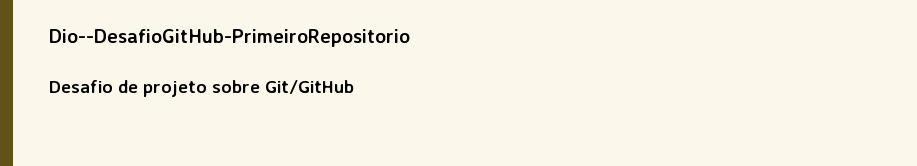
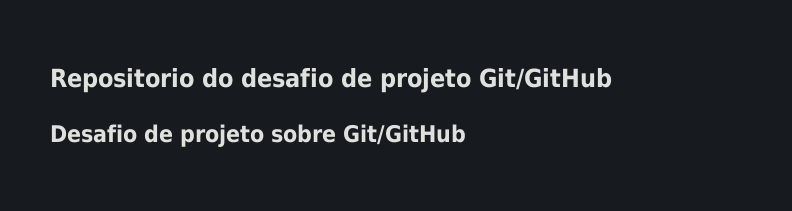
[49,29,410,47] Dio--DesafioGitHub-PrimeiroRepositorio -> [50,68,612,93] Repositorio do desafio de projeto Git/GitHub

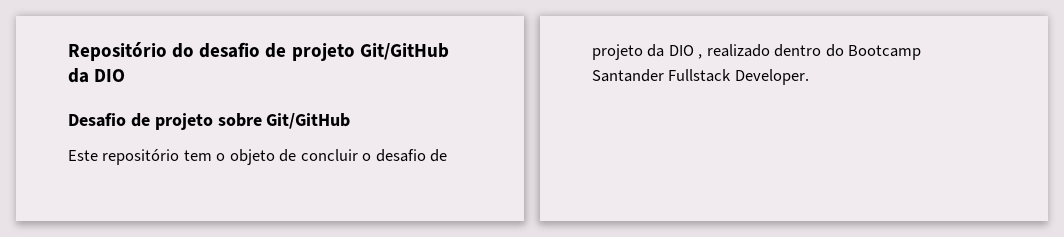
[50,68,194,93] Repositorio -> [68,42,167,61] Repositório
(612, 79) none -> [68,68,126,83] da DIO
(466, 134) none -> [68,149,448,165] [592,44,922,60] [592,69,809,85] // Este repositório tem o objeto de concluir o desafio de projeto da DIO , realizado dentro do Bootcamp Santander Fullstack Developer.

